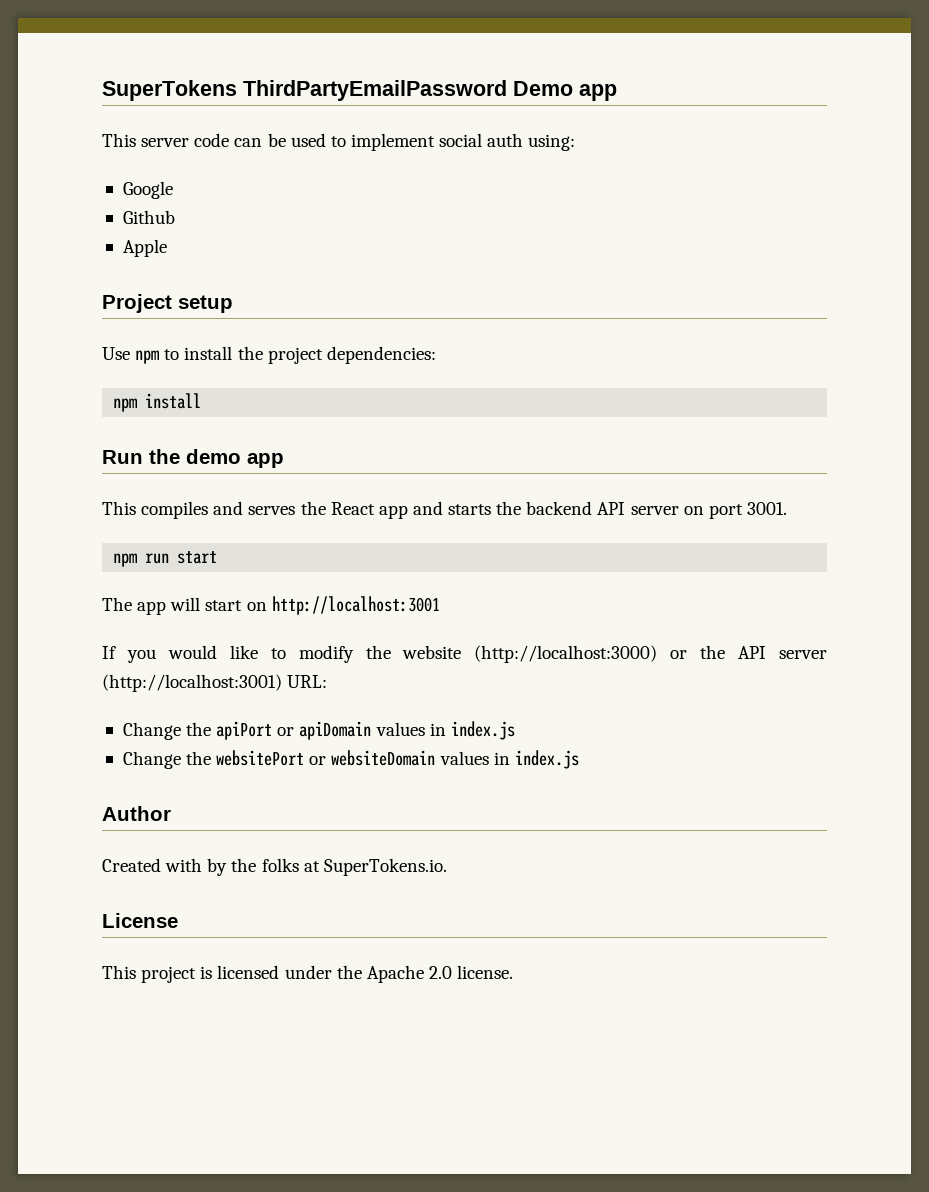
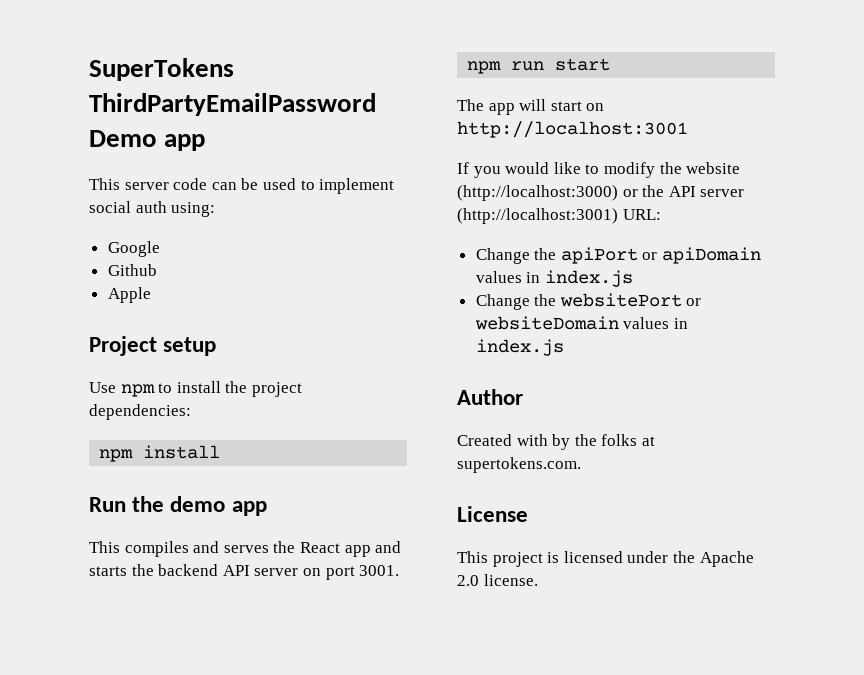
[323,858,447,876] SuperTokens.io. -> [457,457,581,473] supertokens.com.

